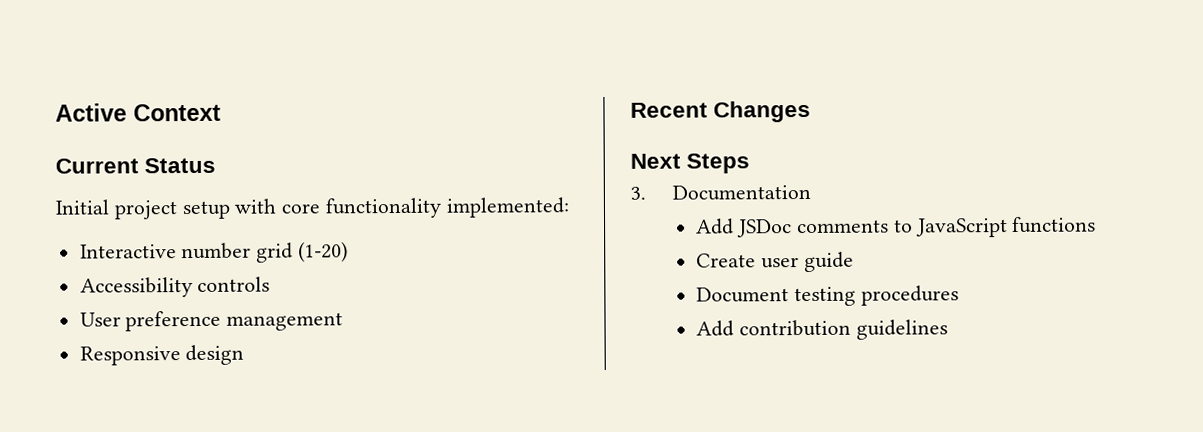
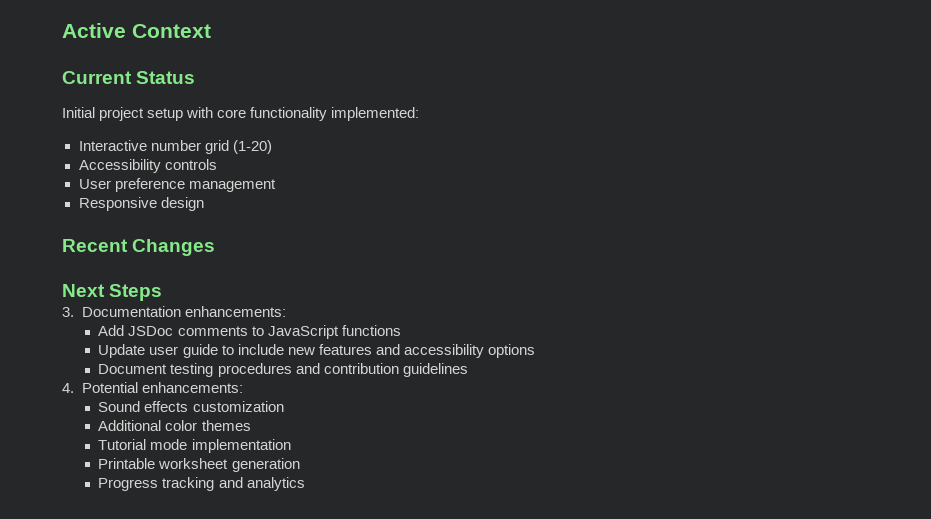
(811, 192) none -> [184,306,286,317] enhancements:
[696,253,757,268] Create -> [98,344,146,358] Update
(855, 262) none -> [221,344,535,358] to include new features and accessibility options
[696,320,735,337] // Add -> [295,363,320,374] and
(949, 329) none -> [62,382,243,393] [98,401,284,412] [98,420,251,431] [98,439,291,453] [98,458,300,472] [98,477,305,491] // 4. Potential enhancements: // Sound effects customization // Additional color themes // Tutorial mode implementation // Printable worksheet generation // Progress tracking and analytics

